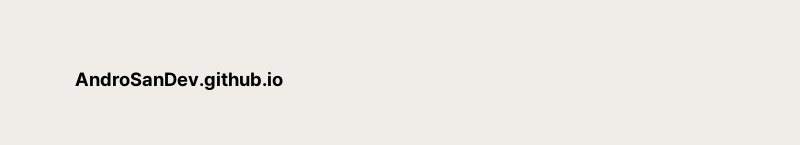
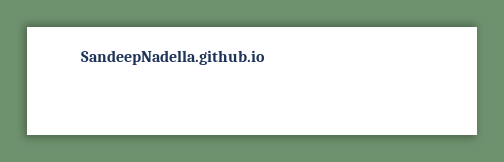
[75,71,283,90] AndroSanDev.github.io -> [81,50,265,65] SandeepNadella.github.io

